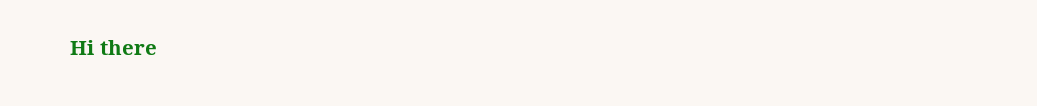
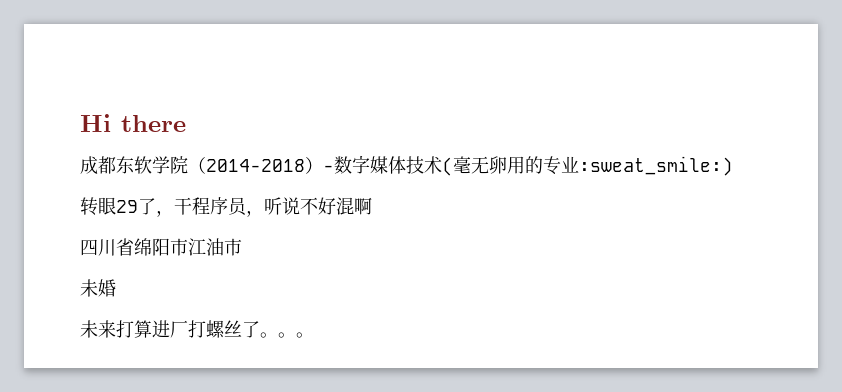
(157, 47) none -> [80,155,733,176] [80,197,372,217] [80,238,242,256] [80,279,116,297] [80,320,314,338] // 成都东软学院（2014-2018）-数字媒体技术(毫无卵用的专业:sweat_smile:) // 转眼29了，干程序员，听说不好混啊 // 四川省绵阳市江油市 // 未婚 // 未来打算进厂打螺丝了。。。

